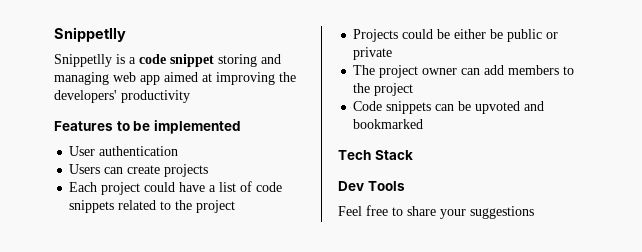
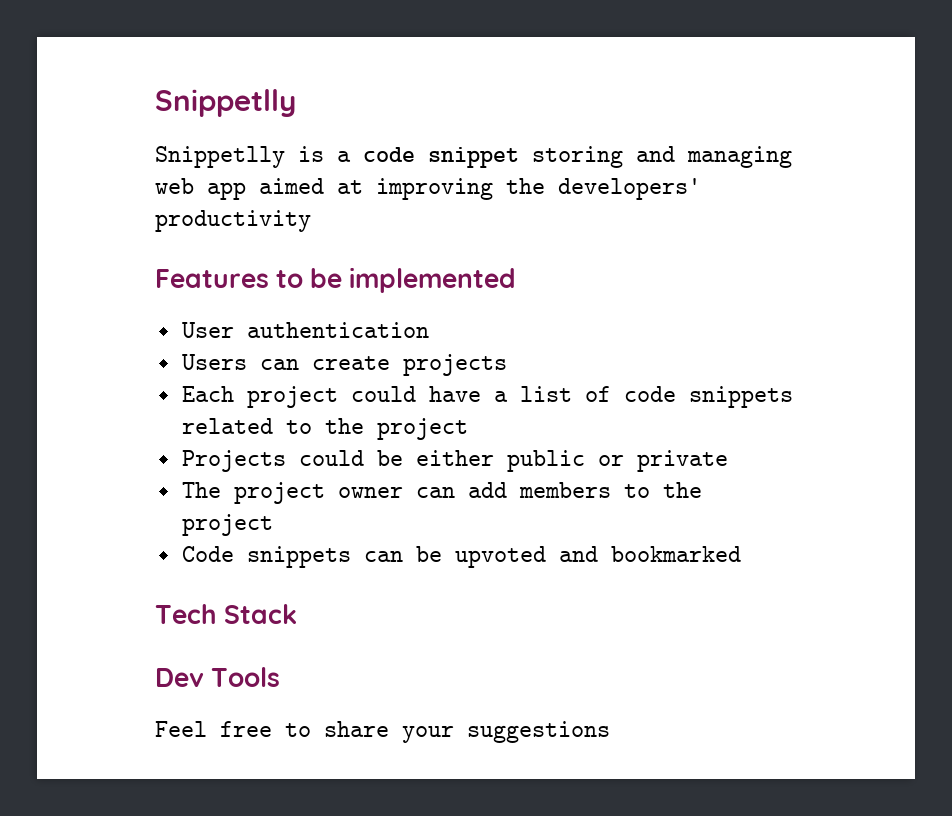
[490,29,504,39] be -> (494, 458) none

